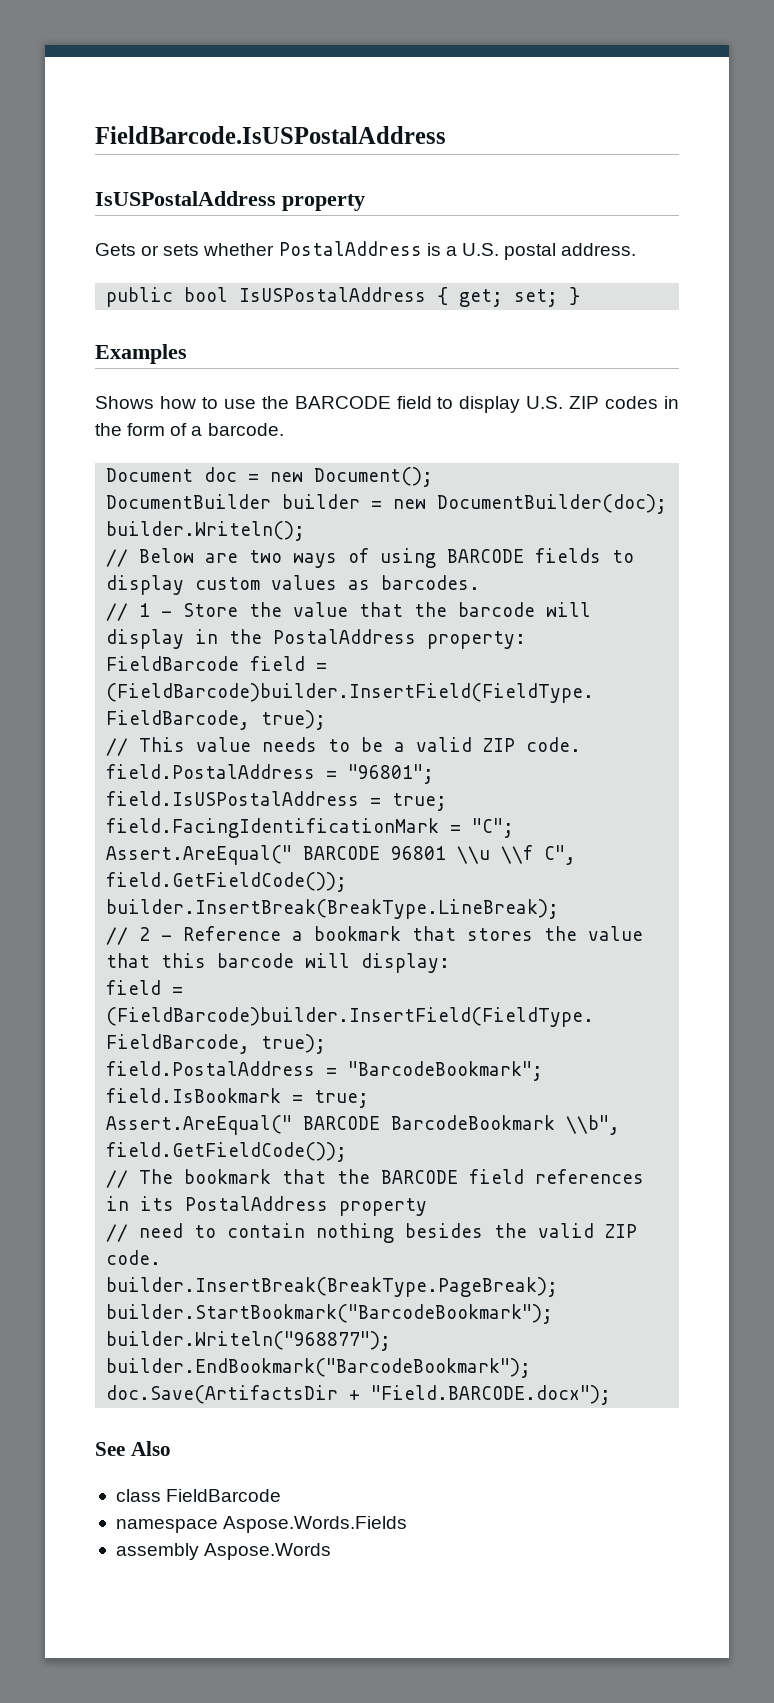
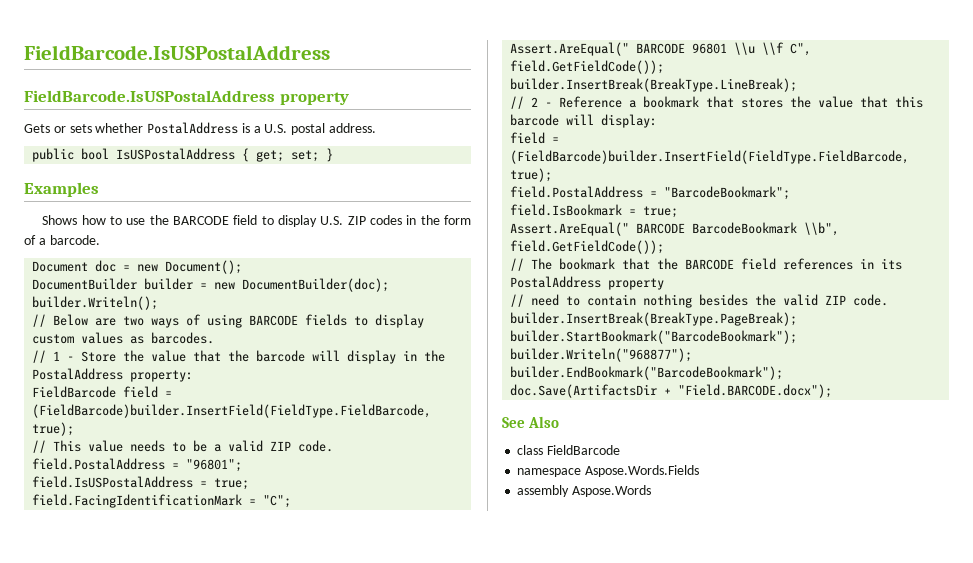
[95,191,276,206] IsUSPostalAddress -> [24,90,275,102] FieldBarcode.IsUSPostalAddress

